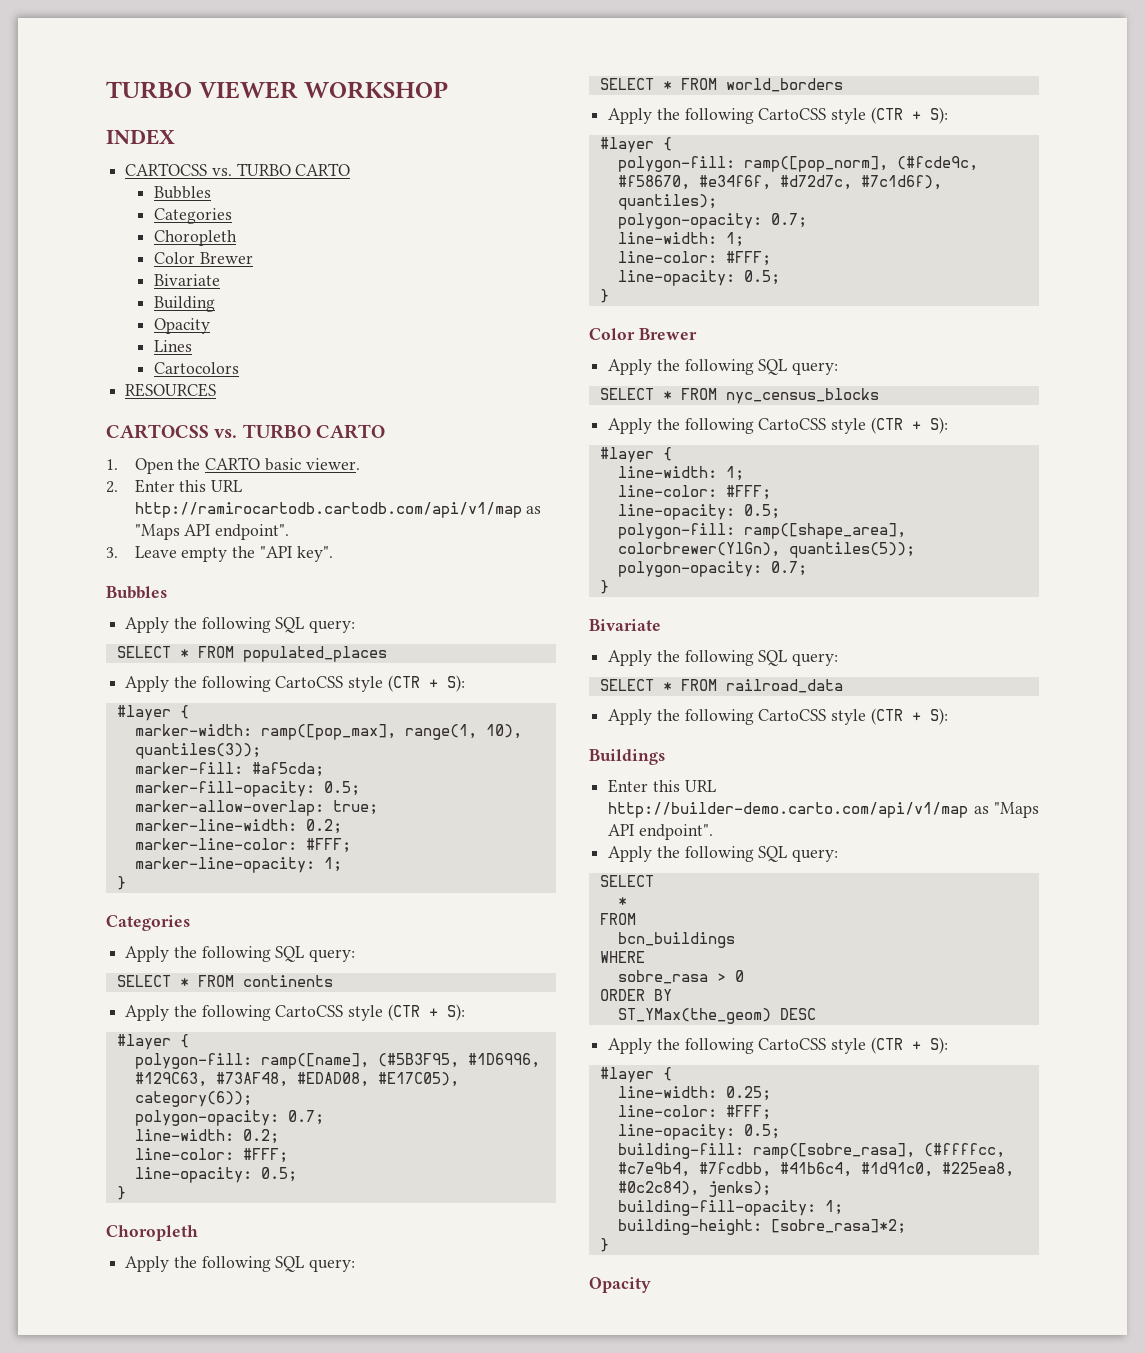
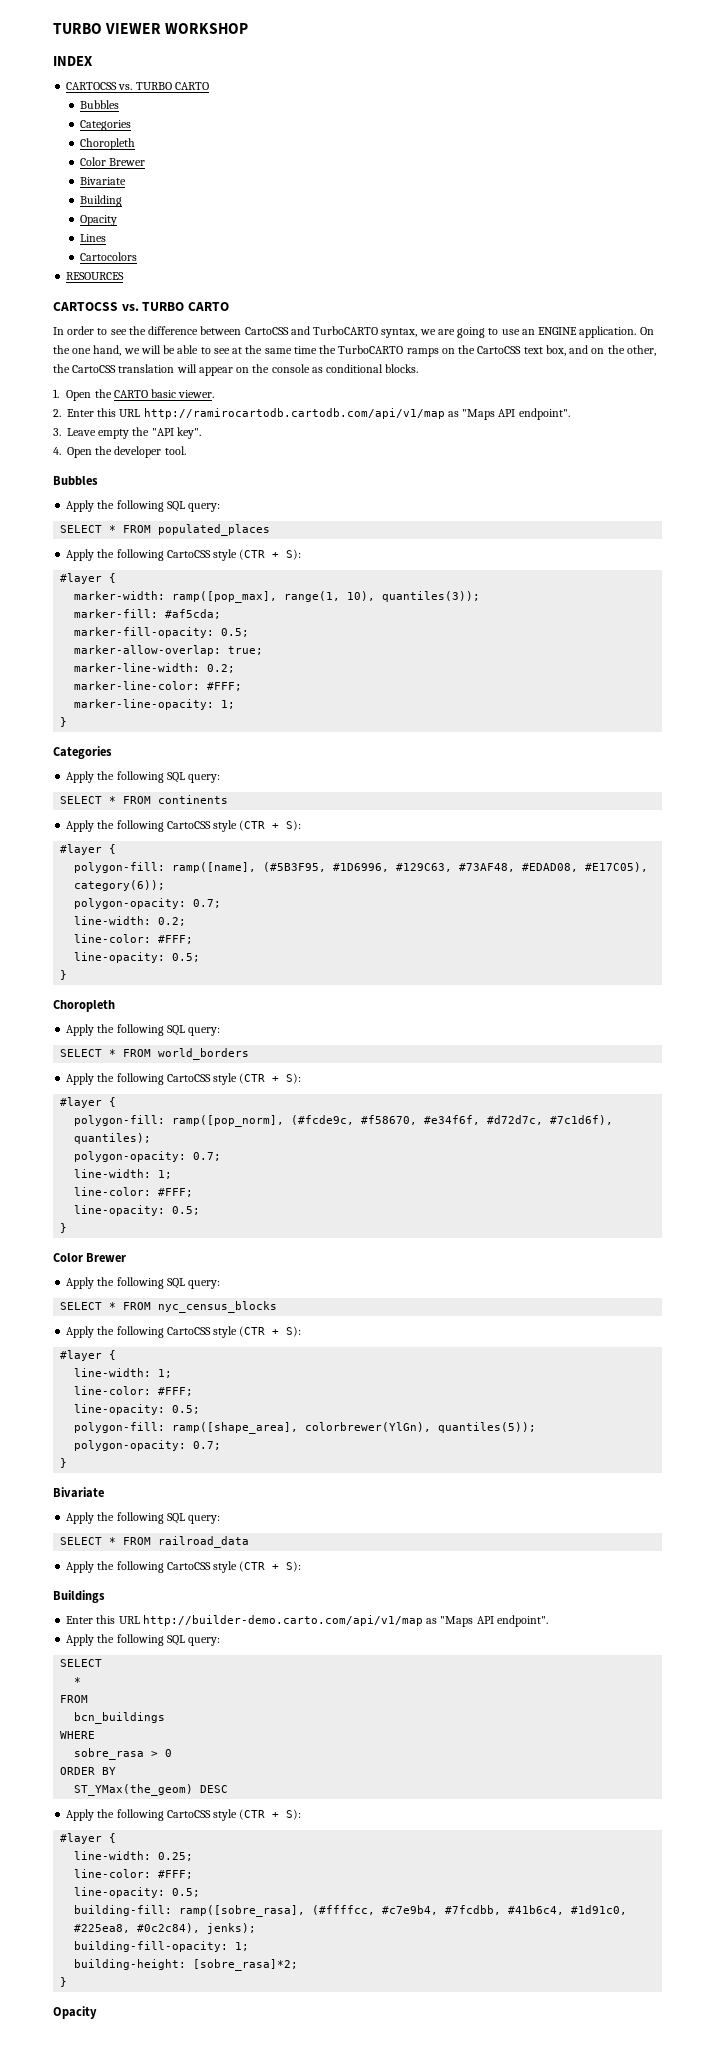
(385, 431) none -> [53,326,654,338] [53,345,656,357] [53,364,419,376] // In order to see the difference between CartoCSS and TurboCARTO syntax, we are going to use an ENGINE application. On the one hand, we will be able to see at the same time the TurboCARTO ramps on the CartoCSS text box, and on the other, the CartoCSS translation will appear on the console as conditional blocks.
(333, 554) none -> [53,446,186,458] // 4. Open the developer tool.

